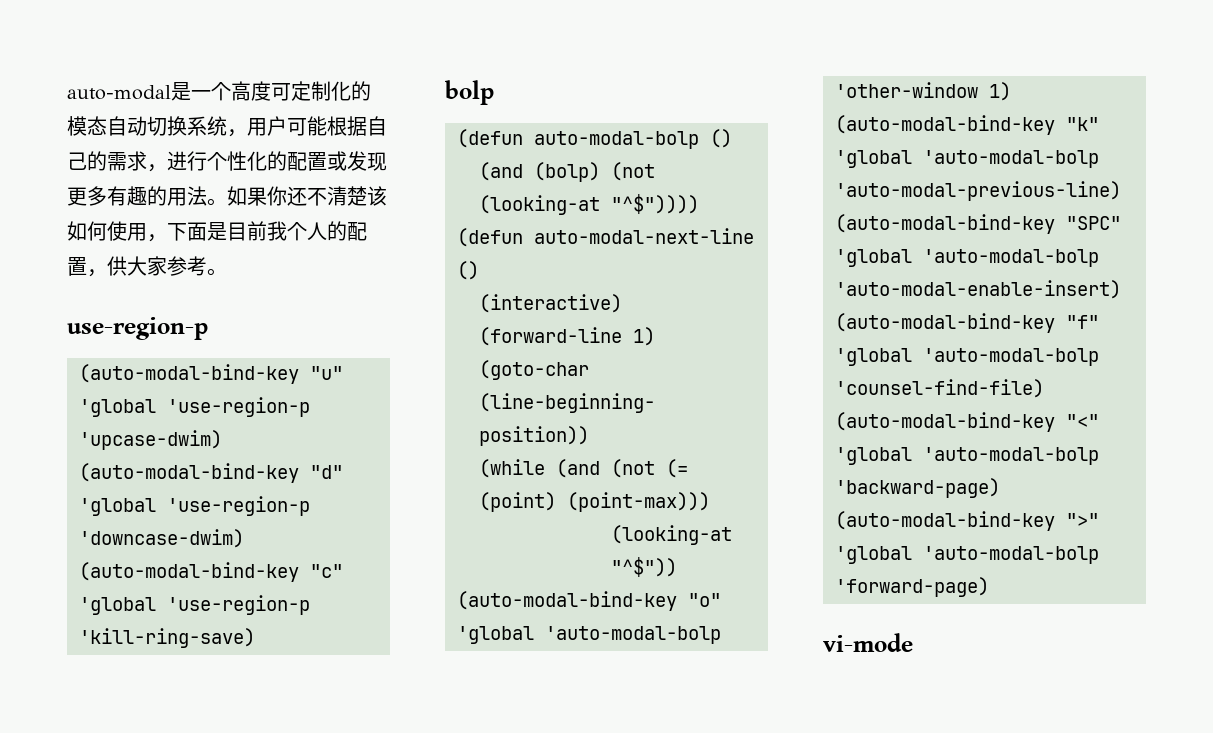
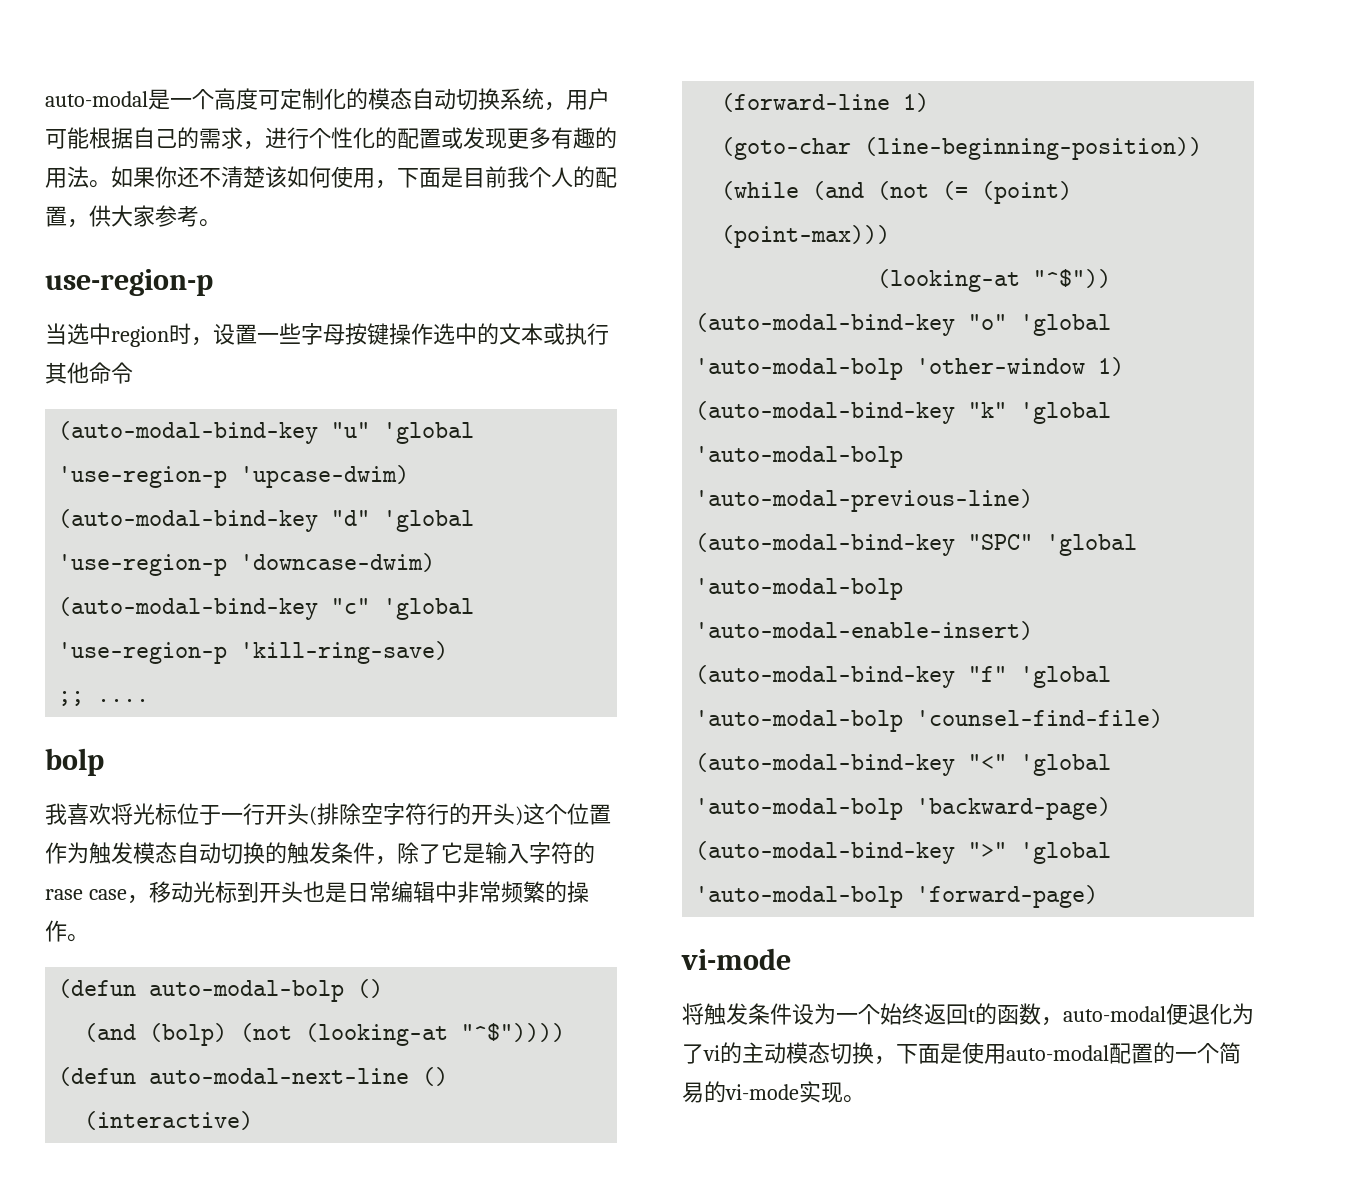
(208, 328) none -> [45,323,609,347] [45,362,133,384] // 当选中region时，设置一些字母按键操作选中的文本或执行其他命令
(255, 638) none -> [58,691,150,706] // ;; ....
(494, 92) none -> [45,803,611,826] [45,842,595,865] [45,881,589,904] [45,920,89,942] // 我喜欢将光标位于一行开头(排除空字符行的开头)这个位置作为触发模态自动切换的触发条件，除了它是输入字符的rase case，移动光标到开头也是日常编辑中非常频繁的操作。
(913, 642) none -> [682,1003,1254,1026] [682,1042,1241,1065] [682,1081,865,1103] // 将触发条件设为一个始终返回t的函数，auto-modal便退化为了vi的主动模态切换，下面是使用auto-modal配置的一个简易的vi-mode实现。

